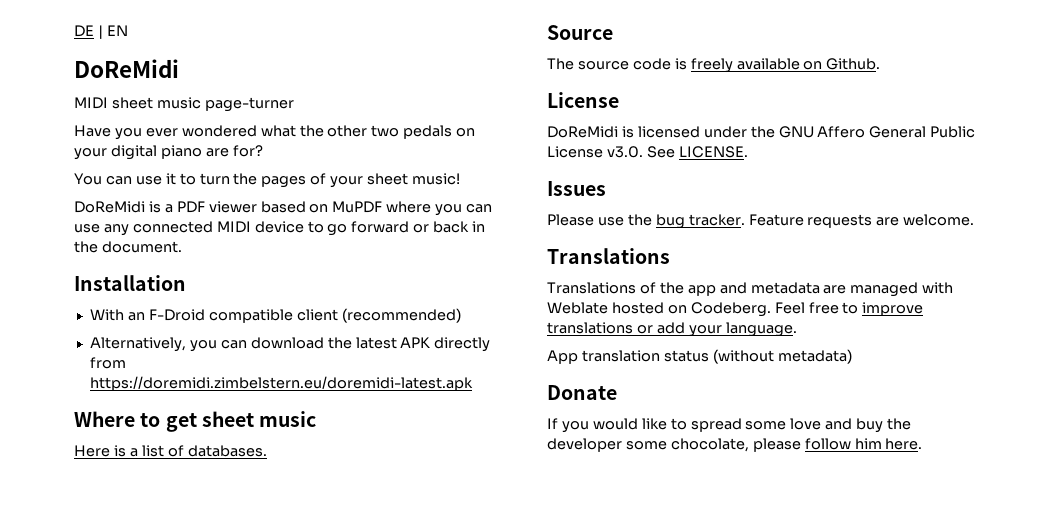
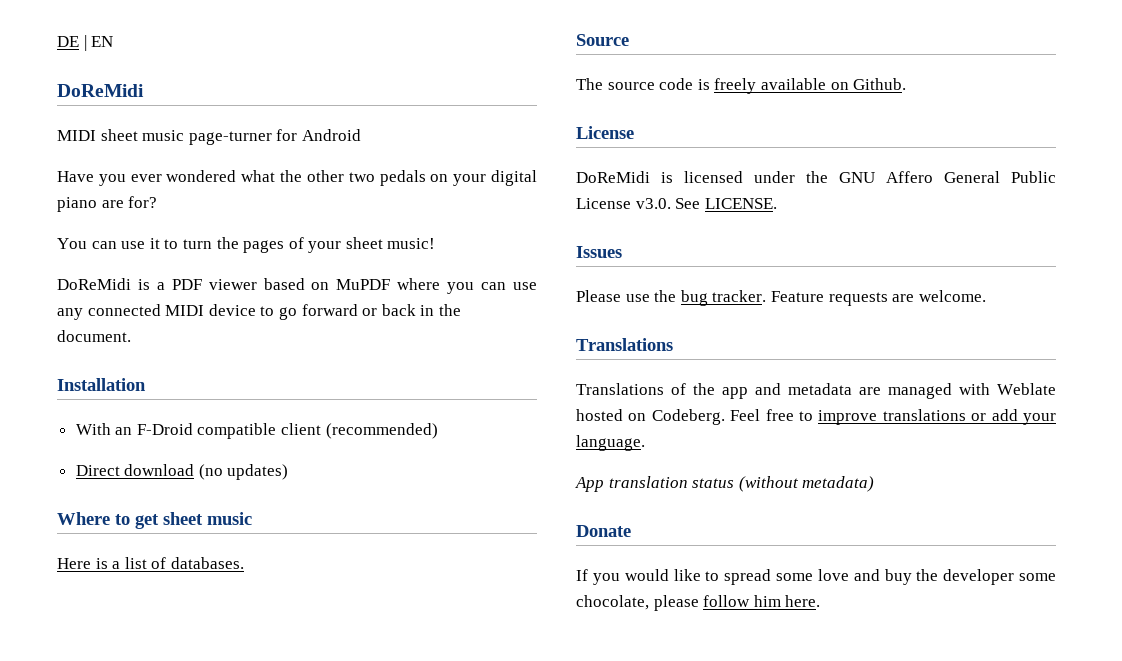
(294, 104) none -> [276,129,361,141] for Android
[89,337,491,352] [89,357,126,369] [89,376,473,391] Alternatively, you can download the latest APK directly from https://doremidi.zimbelstern.eu/doremidi-latest.apk -> [75,464,289,480] Direct download (no updates)

